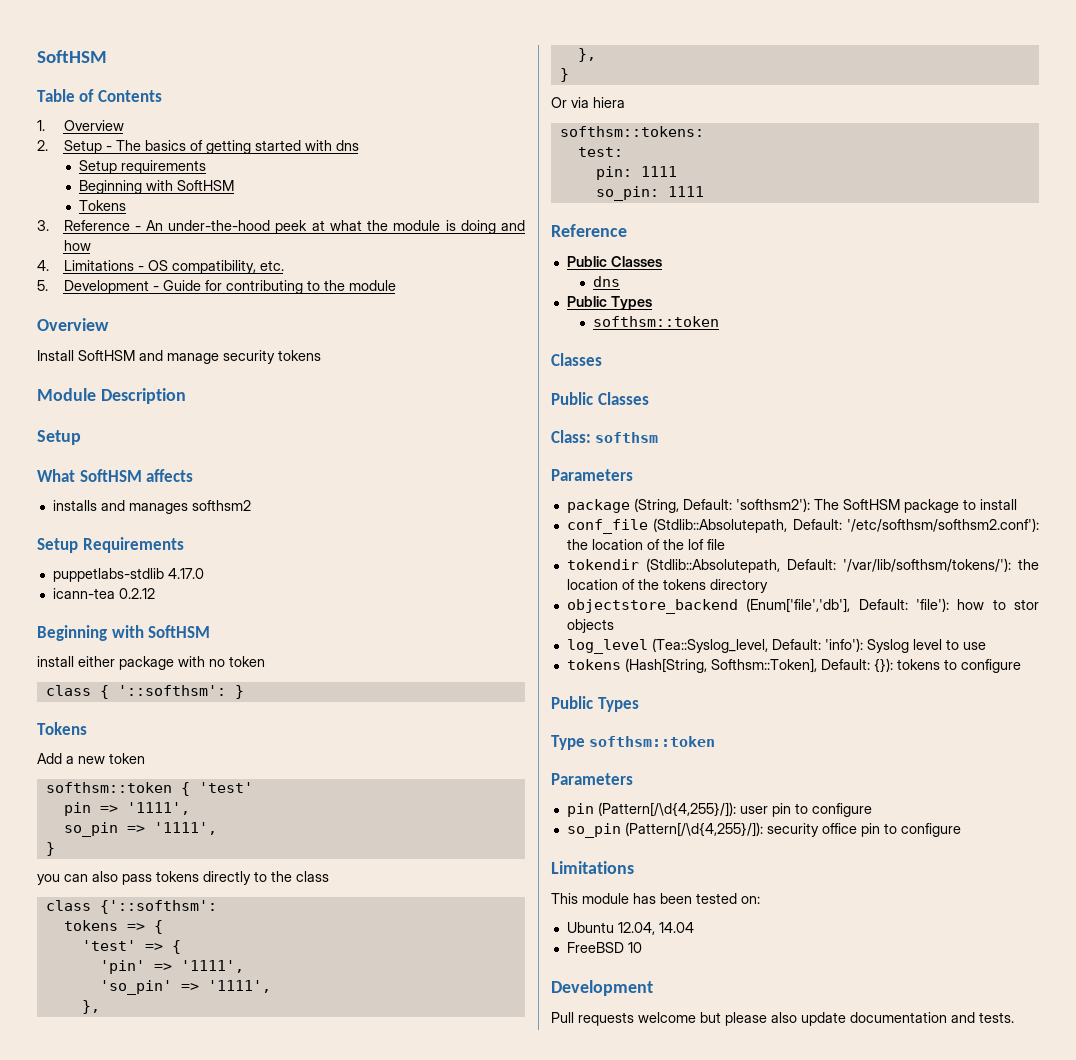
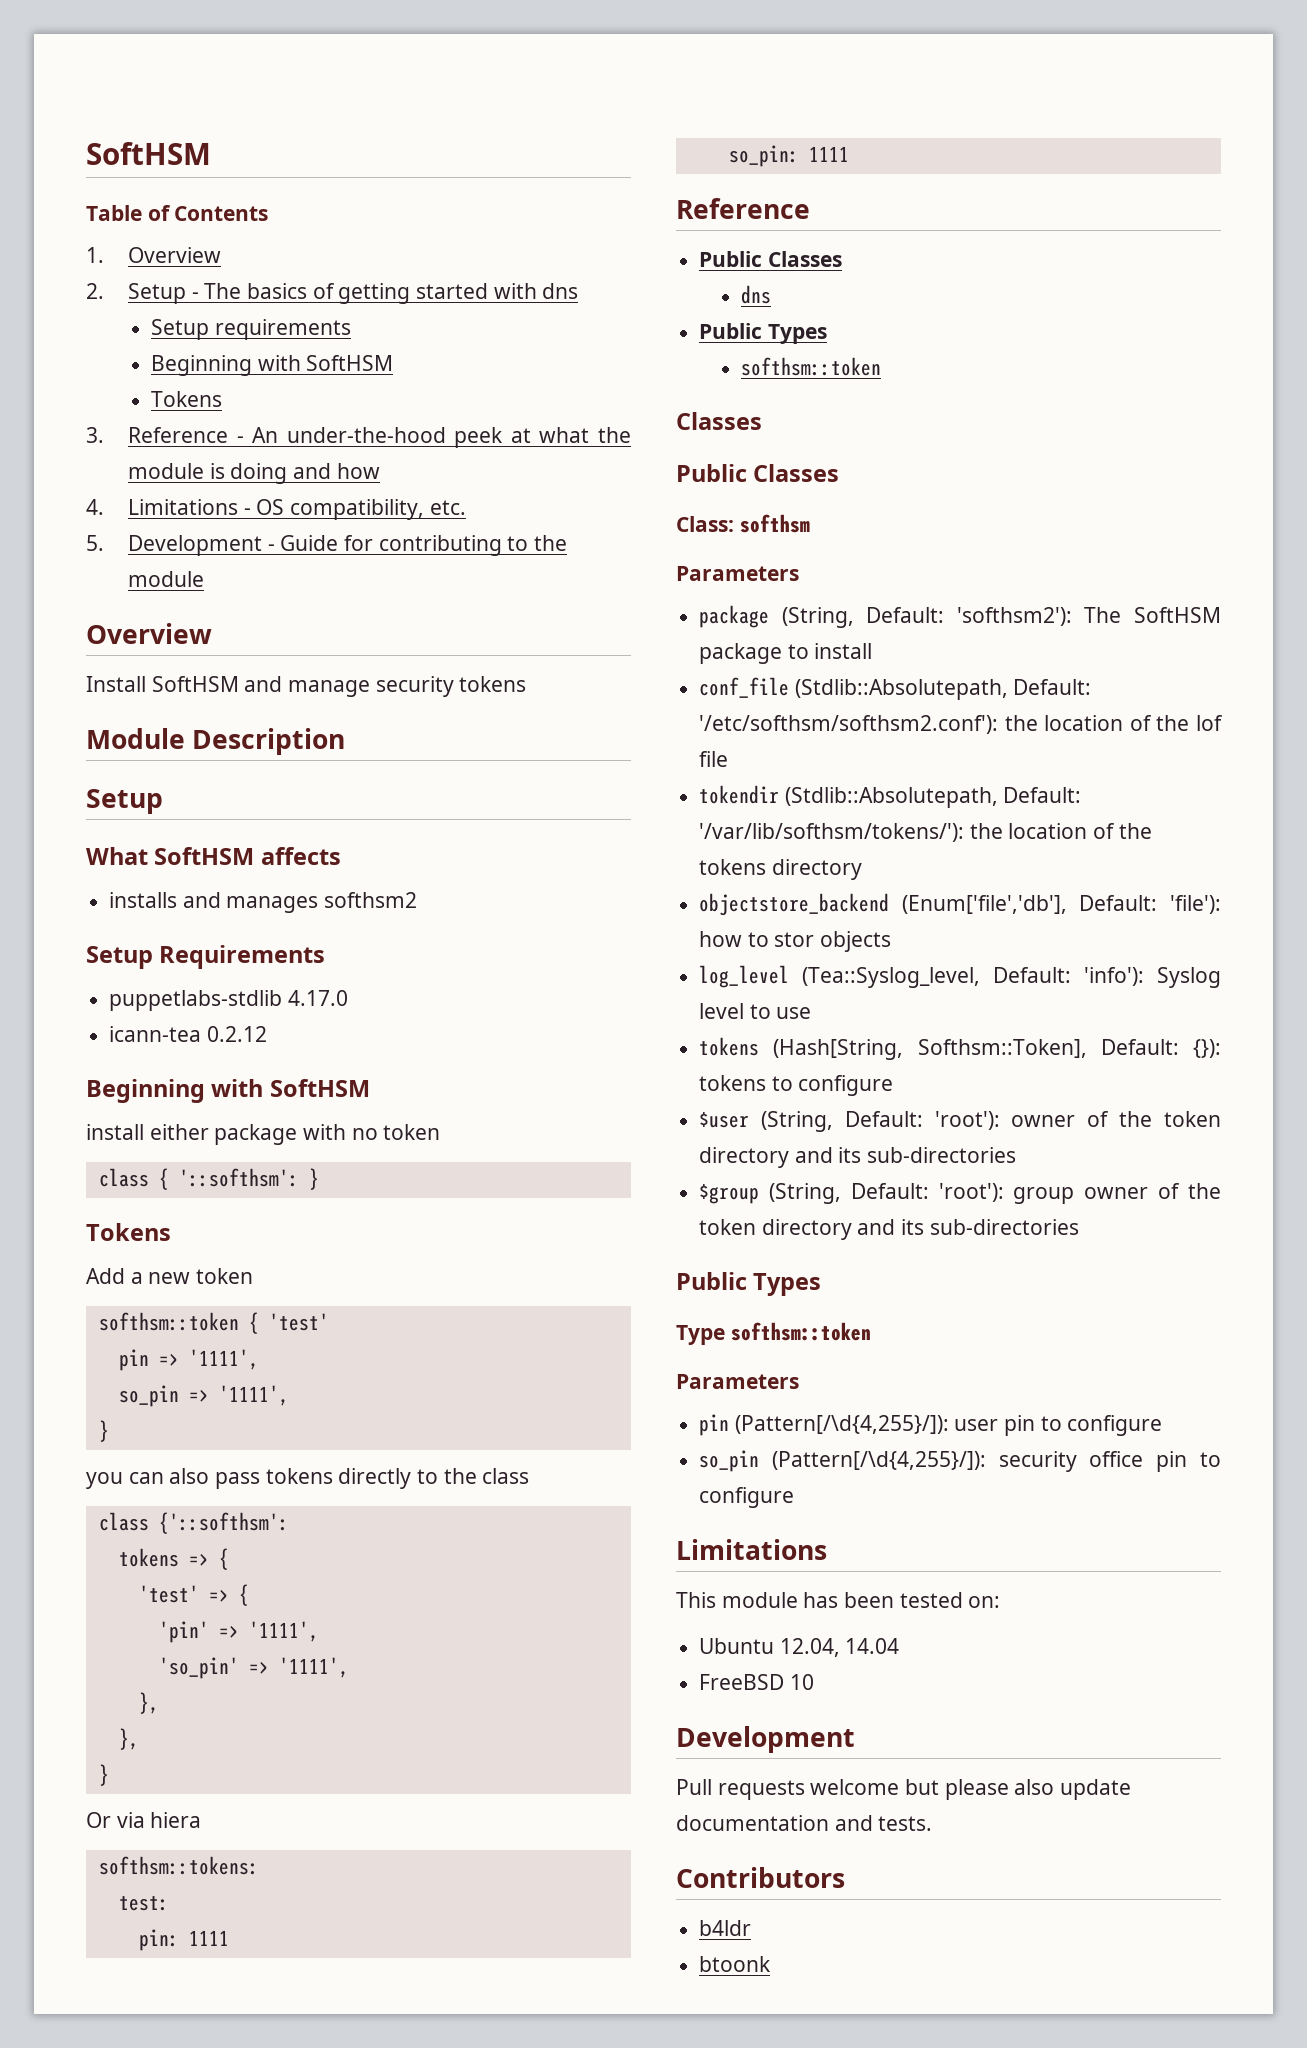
(1021, 666) none -> [699,1111,1221,1132] [699,1147,1017,1168] [699,1183,1221,1204] [699,1219,1079,1240] // $user (String, Default: 'root'): owner of the token directory and its sub-directories // $group (String, Default: 'root'): group owner of the token directory and its sub-directories
(1014, 1017) none -> [676,1867,845,1888] [699,1920,752,1936] [699,1956,772,1972] // Contributors // b4ldr // btoonk

